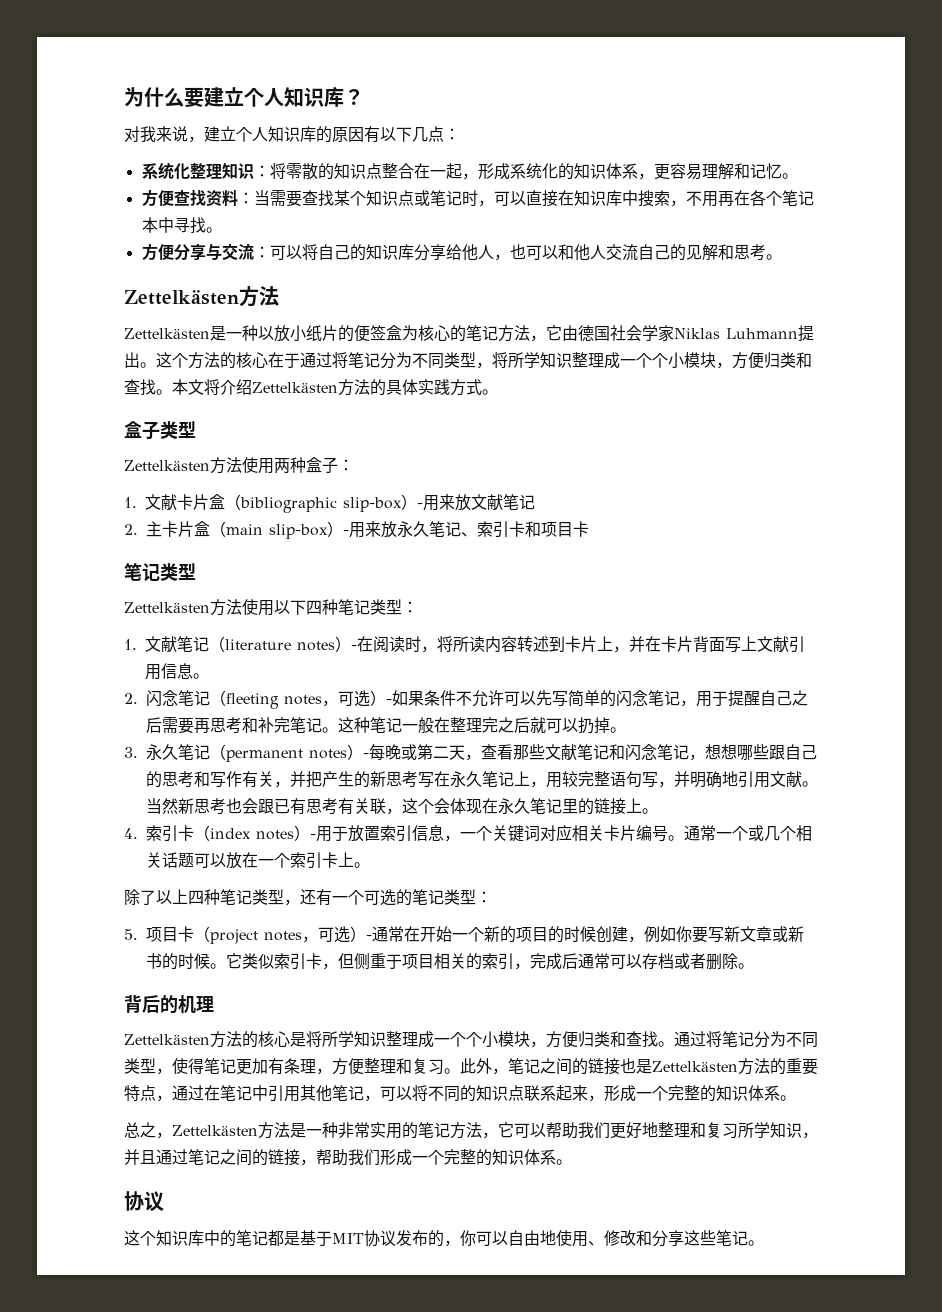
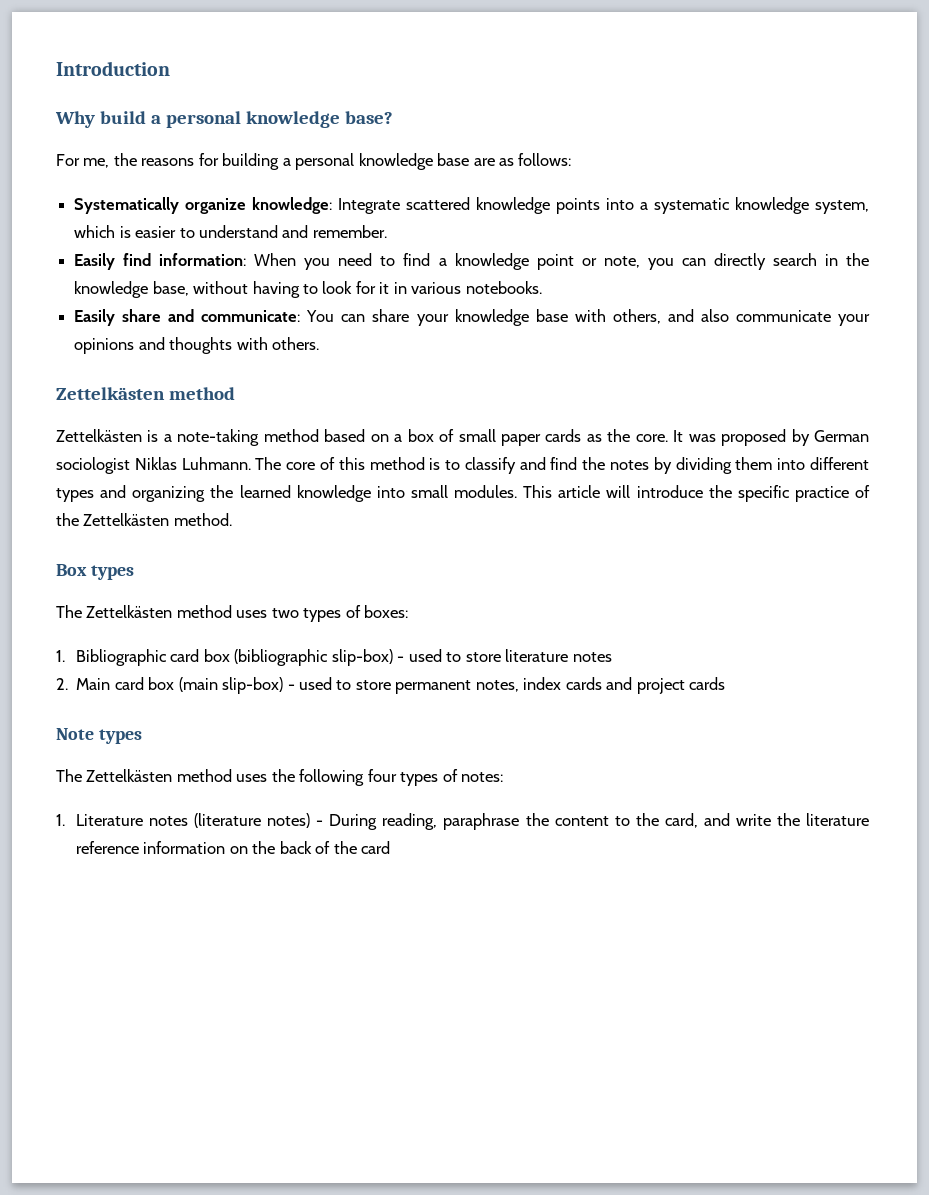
[124,87,364,108] [124,126,460,143] [141,162,798,180] [141,189,814,207] [141,217,222,233] [141,243,782,261] [124,286,279,307] [124,325,814,342] [124,352,812,369] [124,379,498,396] [124,421,196,440] [124,457,354,474] [124,494,535,513] [124,521,589,539] [124,563,196,582] [124,599,418,616] [124,636,805,653] [145,663,209,680] [124,690,808,709] [146,717,626,734] [124,744,817,762] [146,771,818,788] [146,798,658,815] [124,824,812,842] [146,852,370,869] [124,889,492,906] [124,926,804,944] [146,953,754,970] [124,995,214,1014] [124,1031,818,1048] [124,1058,818,1075] [124,1085,796,1102] [124,1122,818,1139] [124,1149,572,1166] [124,1191,164,1212] [124,1230,764,1247] 为什么要建立个人知识库？ // 对我来说，建立个人知识库的原因有以下几点： // 系统化整理知识：将零散的知识点整合在一起，形成系统化的知识体系，更容易理解和记忆。 // 方便查找资料：当需要查找某个知识点或笔记时，可以直接在知识库中搜索，不用再在各个笔记本中寻找。 // 方便分享与交流：可以将自己的知识库分享给他人，也可以和他人交流自己的见解和思考。 // Zettelkästen方法 // Zettelkästen是一种以放小纸片的便签盒为核心的笔记方法，它由德国社会学家Niklas Luhmann提出。这个方法的核心在于通过将笔记分为不同类型，将所学知识整理成一个个小模块，方便归类和查找。本文将介绍Zettelkästen方法的具体实践方式。 // 盒子类型 // Zettelkästen方法使用两种盒子： // 1.文献卡片盒（bibliographic slip-box）-用来放文献笔记 // 2.主卡片盒（main slip-box）-用来放永久笔记、索引卡和项目卡 // 笔记类型 // Zettelkästen方法使用以下四种笔记类型： // 1.文献笔记（literature notes）-在阅读时，将所读内容转述到卡片上，并在卡片背面写上文献引用信息。 // 2.闪念笔记（fleeting notes，可选）-如果条件不允许可以先写简单的闪念笔记，用于提醒自己之后需要再思考和补完笔记。这种笔记一般在整理完之后就可以扔掉。 // 3.永久笔记（permanent notes）-每晚或第二天，查看那些文献笔记和闪念笔记，想想哪些跟自己的思考和写作有关，并把产生的新思考写在永久笔记上，用较完整语句写，并明确地引用文献。当然新思考也会跟已有思考有关联，这个会体现在永久笔记里的链接上。 // 4.索引卡（index notes）-用于放置索引信息，一个关键词对应相关卡片编号。通常一个或几个相关话题可以放在一个索引卡上。 // 除了以上四种笔记类型，还有一个可选的笔记类型： // 5.项目卡（project notes，可选）-通常在开始一个新的项目的时候创建，例如你要写新文章或新书的时候。它类似索引卡，但侧重于项目相关的索引，完成后通常可以存档或者删除。 // 背后的机理 // Zettelkästen方法的核心是将所学知识整理成一个个小模块，方便归类和查找。通过将笔记分为不同类型，使得笔记更加有条理，方便整理和复习。此外，笔记之间的链接也是Zettelkästen方法的重要特点，通过在笔记中引用其他笔记，可以将不同的知识点联系起来，形成一个完整的知识体系。 // 总之，Zettelkästen方法是一种非常实用的笔记方法，它可以帮助我们更好地整理和复习所学知识，并且通过笔记之间的链接，帮助我们形成一个完整的知识体系。 // 协议 // 这个知识库中的笔记都是基于MIT协议发布的，你可以自由地使用、修改和分享这些笔记。 -> [56,61,170,76] [55,111,393,128] [56,153,572,170] [74,197,870,214] [74,225,387,238] [74,253,869,270] [74,281,542,298] [74,309,871,326] [74,337,319,354] [56,387,235,400] [56,429,870,446] [56,457,869,474] [56,485,870,502] [56,513,232,526] [56,564,134,580] [56,605,409,622] [56,649,612,666] [56,677,726,694] [56,728,142,744] [56,769,504,786] [56,813,870,830] [76,841,391,854] Introduction // Why build a personal knowledge base? // For me, the reasons for building a personal knowledge base are as follows: // Systematically organize knowledge: Integrate scattered knowledge points into a systematic knowledge system, which is easier to understand and remember. // Easily find information: When you need to find a knowledge point or note, you can directly search in the knowledge base, without having to look for it in various notebooks. // Easily share and communicate: You can share your knowledge base with others, and also communicate your opinions and thoughts with others. // Zettelkästen method // Zettelkästen is a note-taking method based on a box of small paper cards as the core. It was proposed by German sociologist Niklas Luhmann. The core of this method is to classify and find the notes by dividing them into different types and organizing the learned knowledge into small modules. This article will introduce the specific practice of the Zettelkästen method. // Box types // The Zettelkästen method uses two types of boxes: // 1. Bibliographic card box (bibliographic slip-box) - used to store literature notes // 2. Main card box (main slip-box) - used to store permanent notes, index cards and project cards // Note types // The Zettelkästen method uses the following four types of notes: // 1. Literature notes (literature notes) - During reading, paraphrase the content to the card, and write the literature reference information on the back of the card

